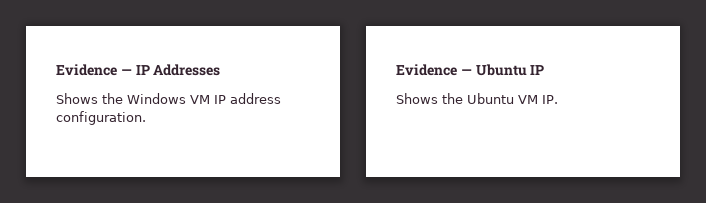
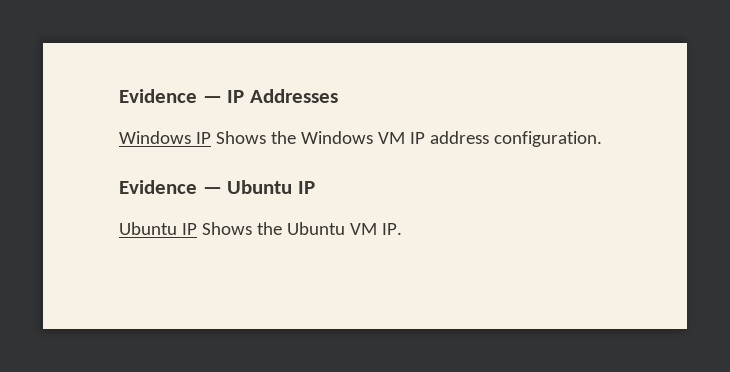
(221, 70) none -> [119,131,211,144] Windows IP
(545, 70) none -> [119,222,197,235] Ubuntu IP

